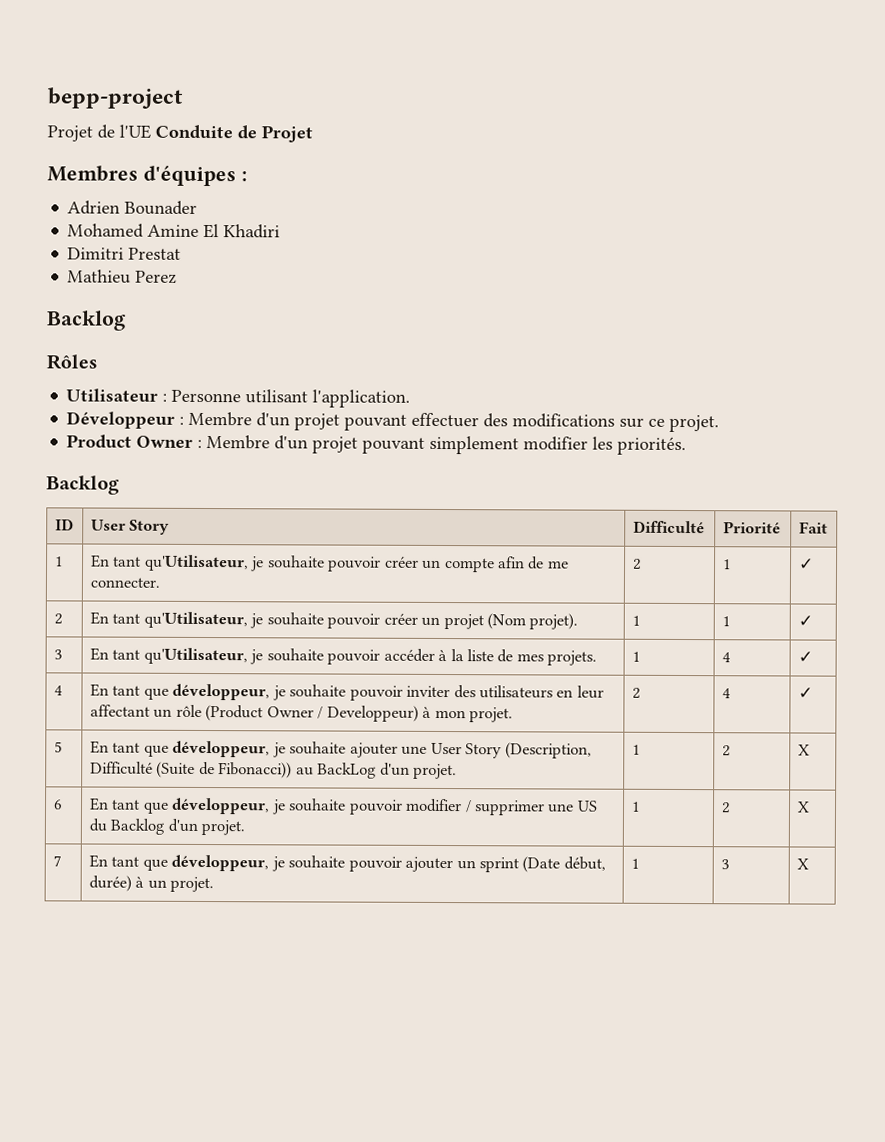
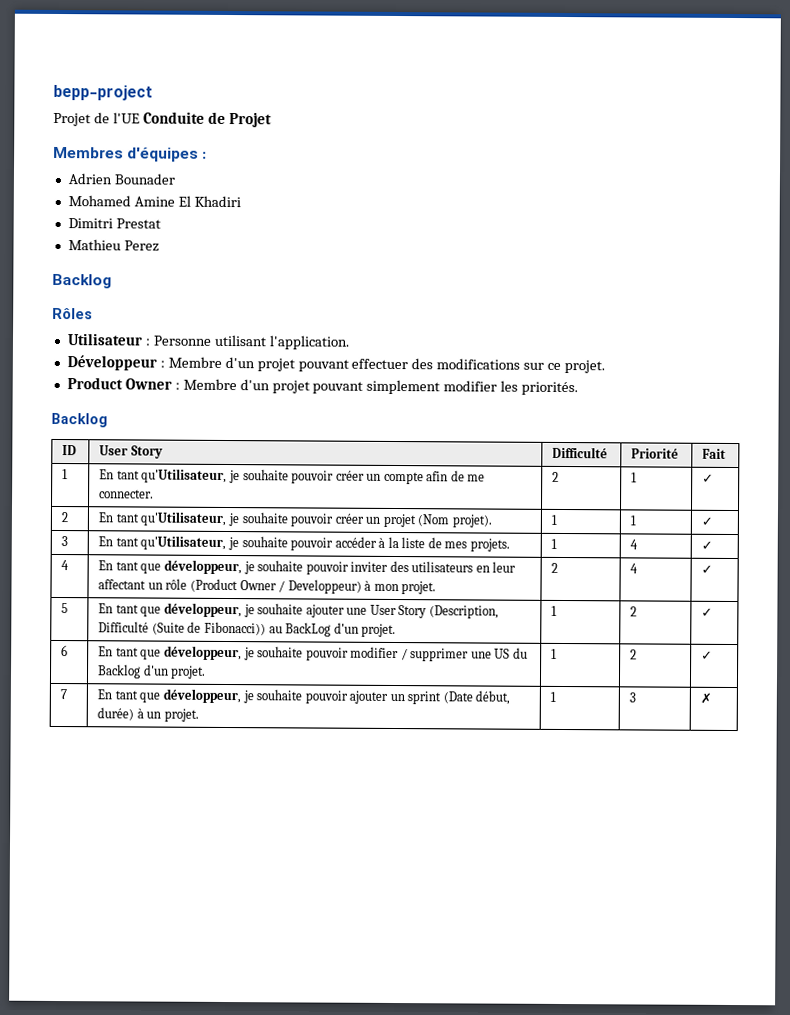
[797,744,810,756] X -> [701,607,714,617] ✓
[796,801,810,813] X -> [701,650,714,660] ✓
[796,858,809,870] X -> [700,692,713,704] ✗

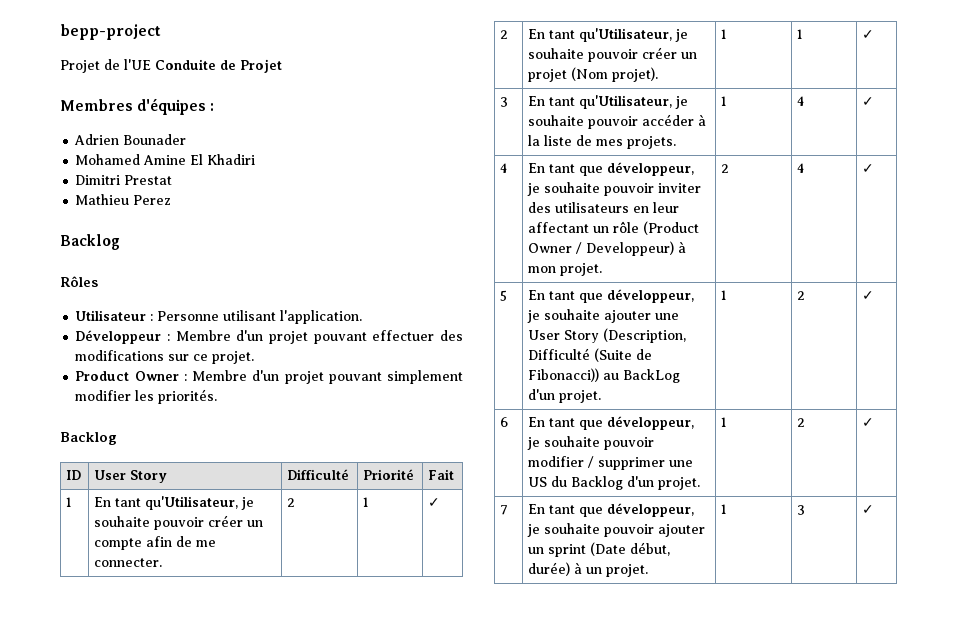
[700,692,713,704] ✗ -> [862,505,875,514] ✓

